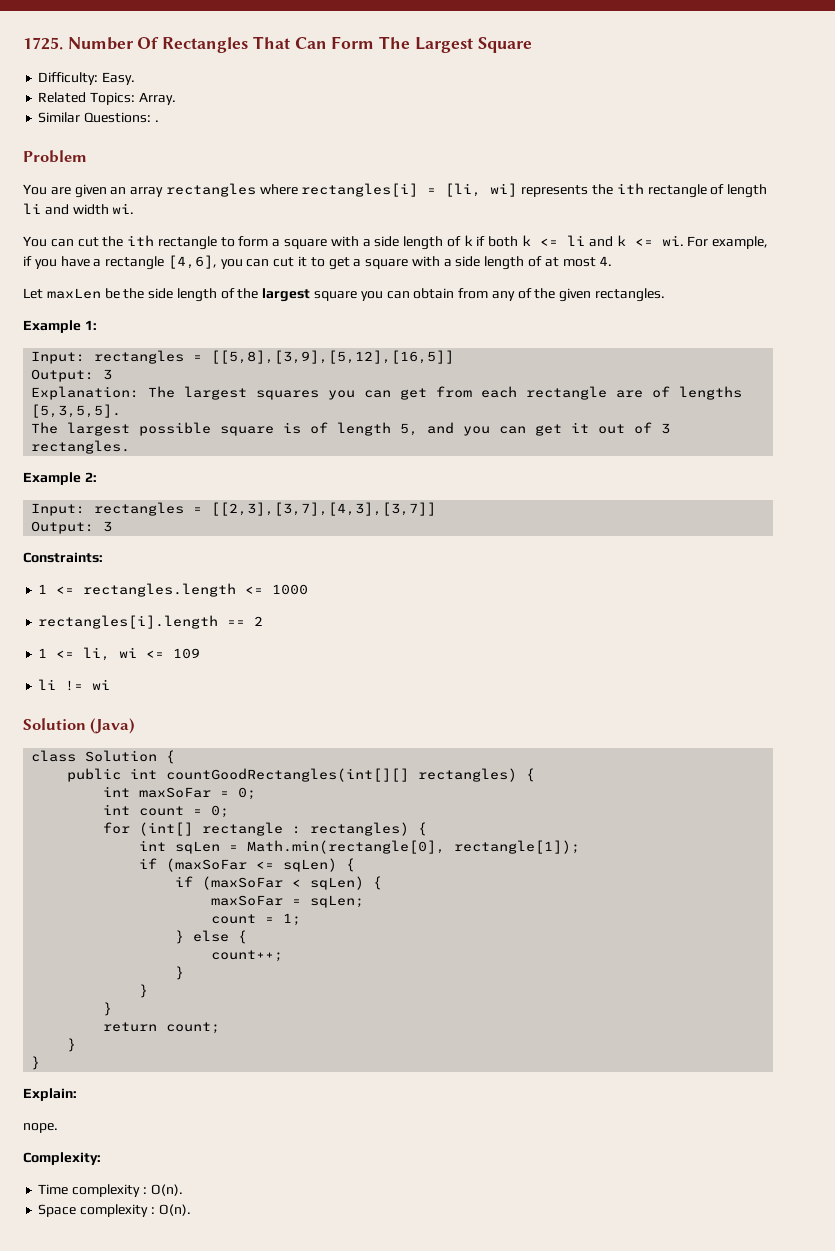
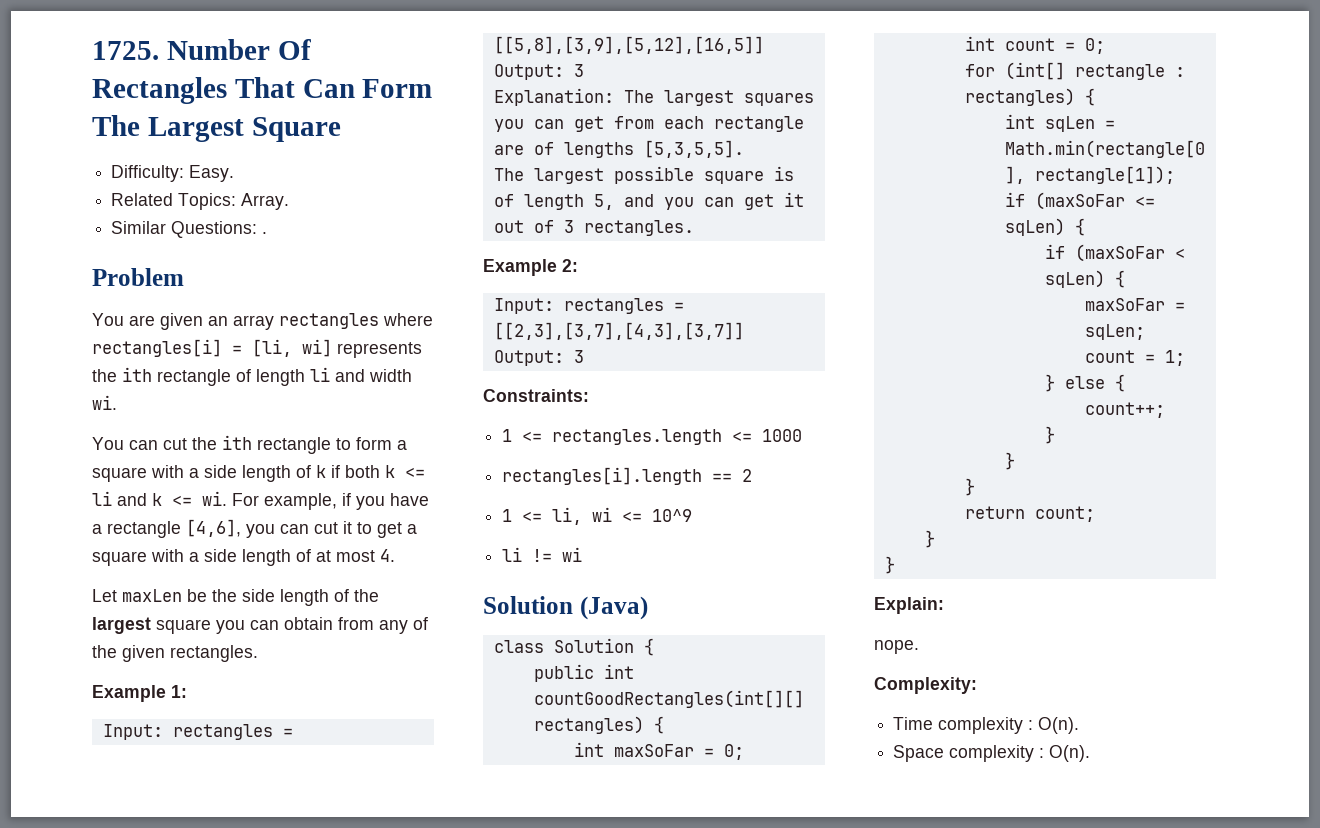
[173,648,201,659] 109 -> [652,509,693,522] 10^9

